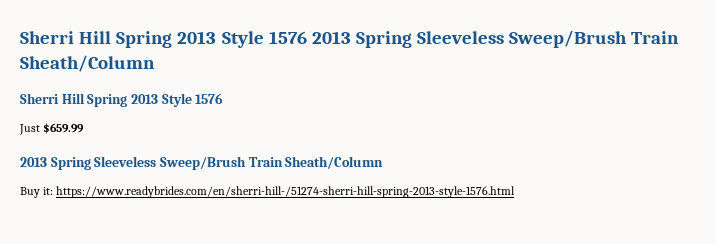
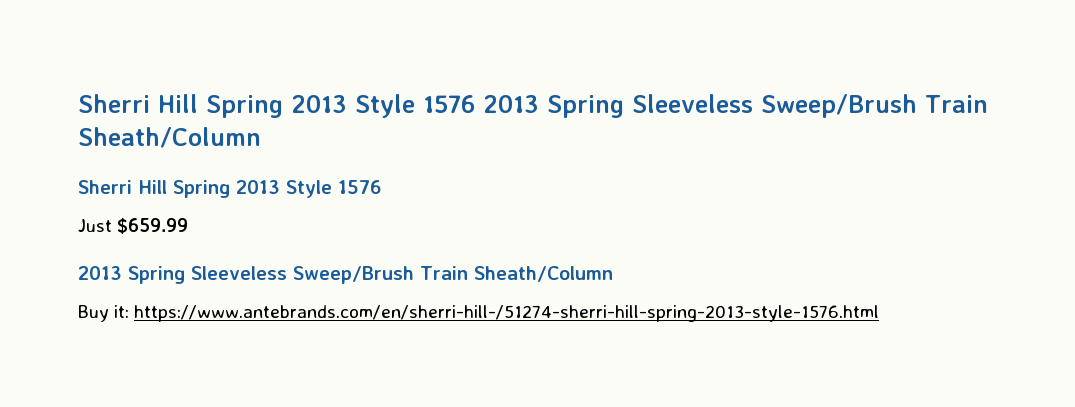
[56,186,516,198] https://www.readybrides.com/en/sherri-hill-/51274-sherri-hill-spring-2013-style-1576.html -> [134,305,880,322] https://www.antebrands.com/en/sherri-hill-/51274-sherri-hill-spring-2013-style-1576.html

